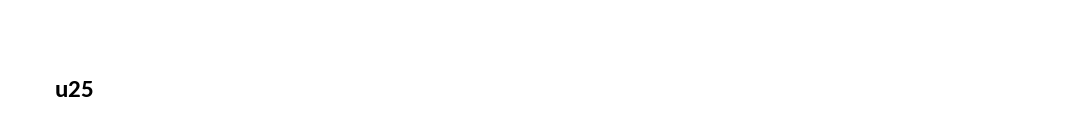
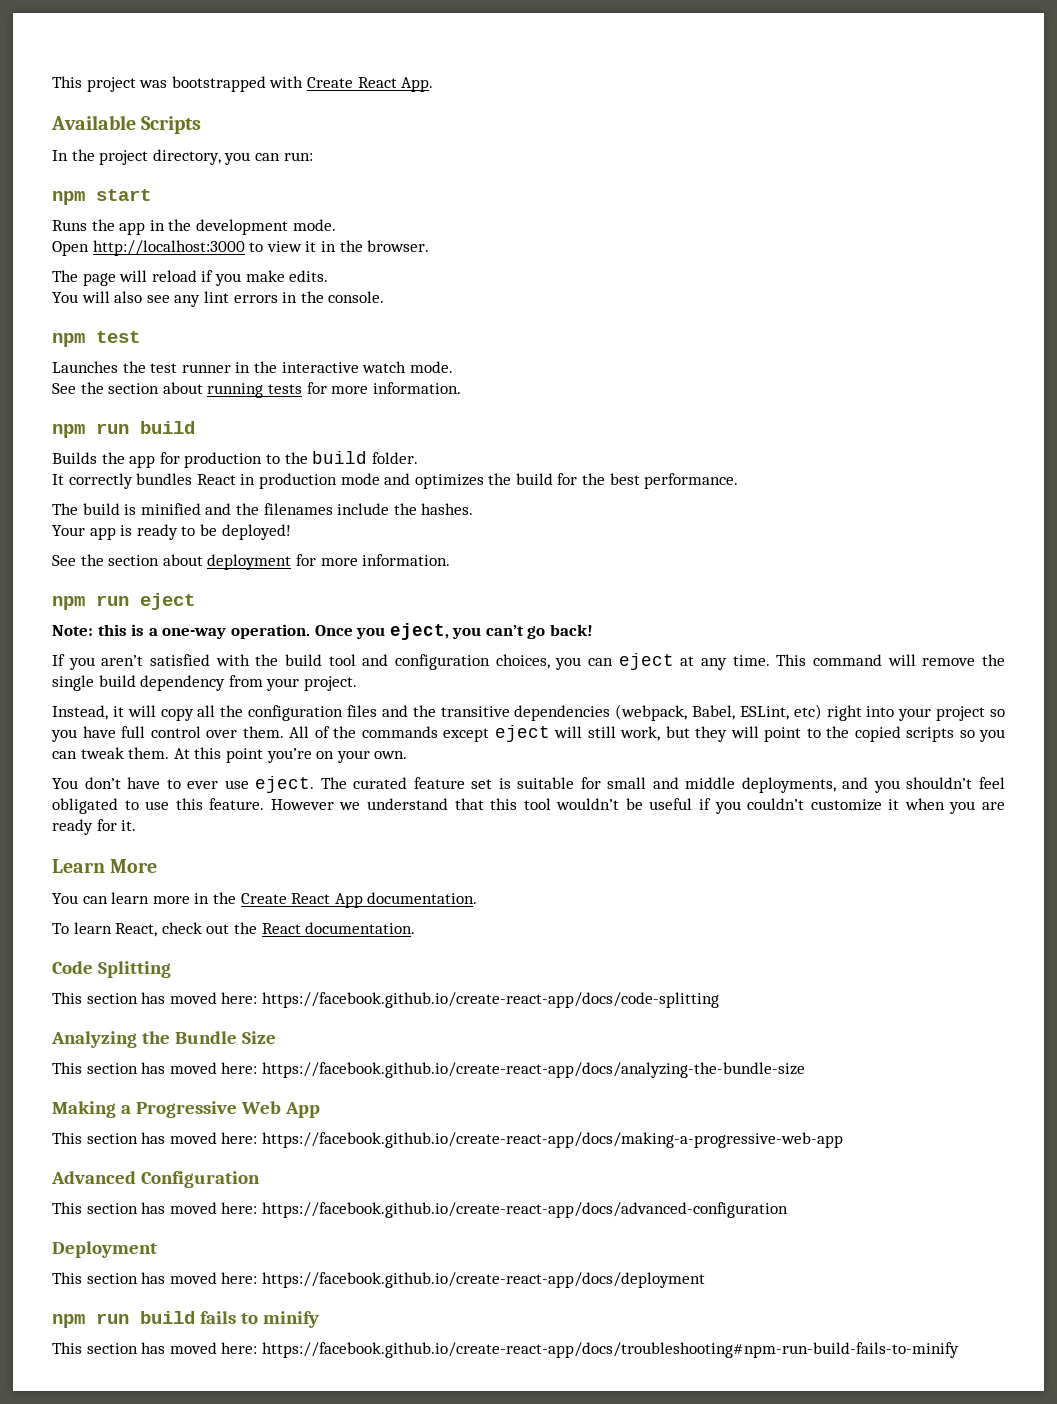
[55,81,94,97] u25 -> [52,76,434,92] [51,115,202,134] [52,149,313,165] [52,189,151,205] [52,219,336,235] [52,240,430,256] [52,270,329,286] [52,291,385,307] [52,331,140,347] [52,361,453,373] [52,382,461,398] [52,421,195,438] [52,451,418,468] [52,473,739,489] [52,503,474,515] [52,524,291,540] [52,554,451,570] [52,593,195,610] [52,623,594,640] [52,653,1005,670] [52,675,357,691] [52,704,1006,721] [51,725,1005,742] [52,747,408,763] [52,776,1005,793] [52,798,1005,814] [52,819,137,835] [52,859,158,873] [52,892,478,908] [52,922,416,937] [52,961,171,978] [52,992,719,1008] [51,1031,276,1048] [52,1062,805,1078] [52,1101,320,1118] [52,1132,843,1148] [51,1171,260,1188] [52,1202,788,1218] [52,1241,157,1258] [52,1272,705,1288] [52,1311,319,1328] [52,1342,959,1358] This project was bootstrapped with Create React App. // Available Scripts // In the project directory, you can run: // npm start // Runs the app in the development mode. // Open http://localhost:3000 to view it in the browser. // The page will reload if you make edits. // You will also see any lint errors in the console. // npm test // Launches the test runner in the interactive watch mode. // See the section about running tests for more information. // npm run build // Builds the app for production to the build folder. // It correctly bundles React in production mode and optimizes the build for the best performance. // The build is minified and the filenames include the hashes. // Your app is ready to be deployed! // See the section about deployment for more information. // npm run eject // Note: this is a one-way operation. Once you eject, you can’t go back! // If you aren’t satisfied with the build tool and configuration choices, you can eject at any time. This command will remove the single build dependency from your project. // Instead, it will copy all the configuration files and the transitive dependencies (webpack, Babel, ESLint, etc) right into your project so you have full control over them. All of the commands except eject will still work, but they will point to the copied scripts so you can tweak them. At this point you’re on your own. // You don’t have to ever use eject. The curated feature set is suitable for small and middle deployments, and you shouldn’t feel obligated to use this feature. However we understand that this tool wouldn’t be useful if you couldn’t customize it when you are ready for it. // Learn More // You can learn more in the Create React App documentation. // To learn React, check out the React documentation. // Code Splitting // This section has moved here: https://facebook.github.io/create-react-app/docs/code-splitting // Analyzing the Bundle Size // This section has moved here: https://facebook.github.io/create-react-app/docs/analyzing-the-bundle-size // Making a Progressive Web App // This section has moved here: https://facebook.github.io/create-react-app/docs/making-a-progressive-web-app // Advanced Configuration // This section has moved here: https://facebook.github.io/create-react-app/docs/advanced-configuration // Deployment // This section has moved here: https://facebook.github.io/create-react-app/docs/deployment // npm run build fails to minify // This section has moved here: https://facebook.github.io/create-react-app/docs/troubleshooting#npm-run-build-fails-to-minify

